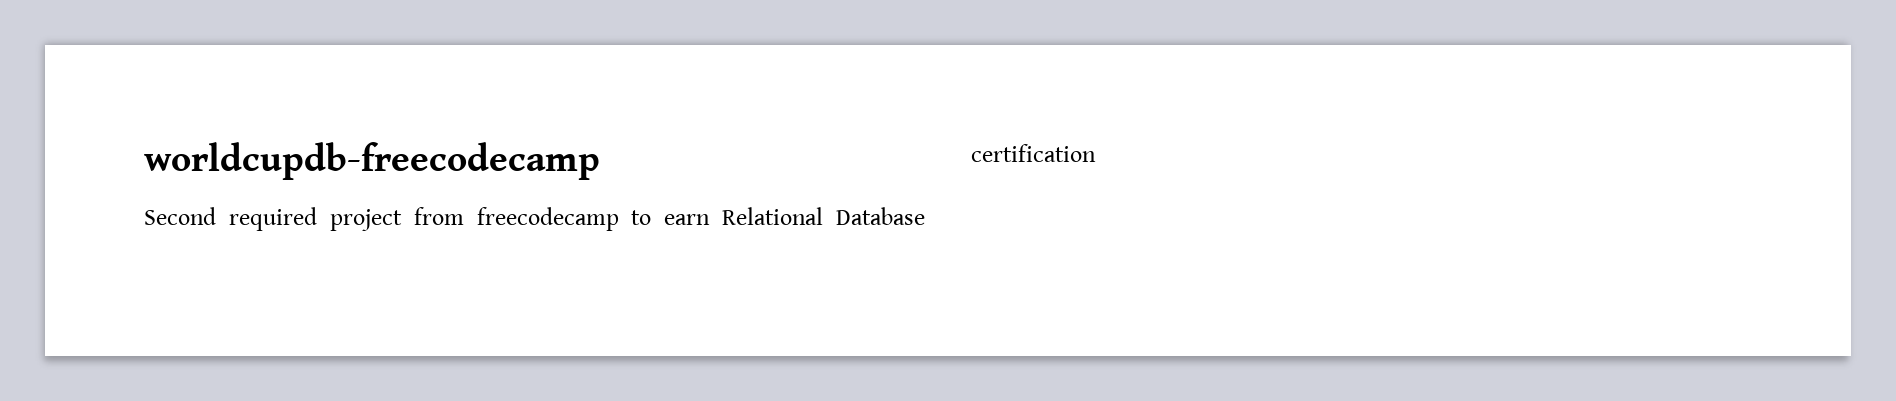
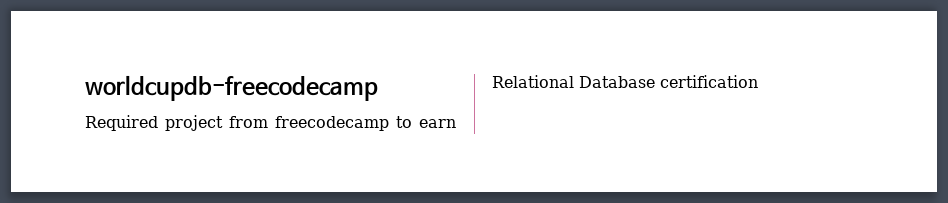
[144,207,317,231] Second required -> [85,115,158,131] Required

